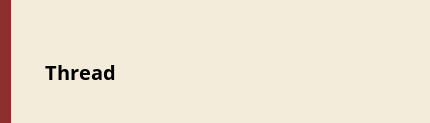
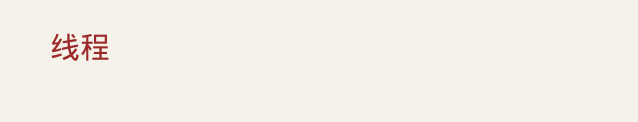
[45,65,116,80] Thread -> [50,33,110,61] 线程

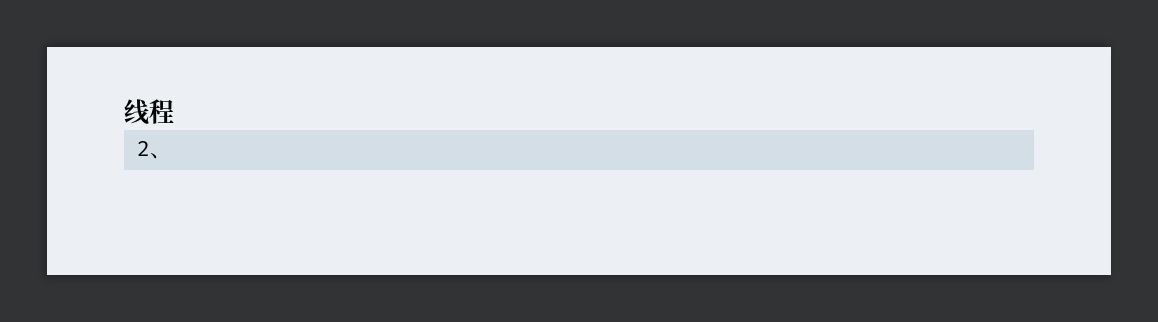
(110, 47) none -> [136,141,172,159] // 2、

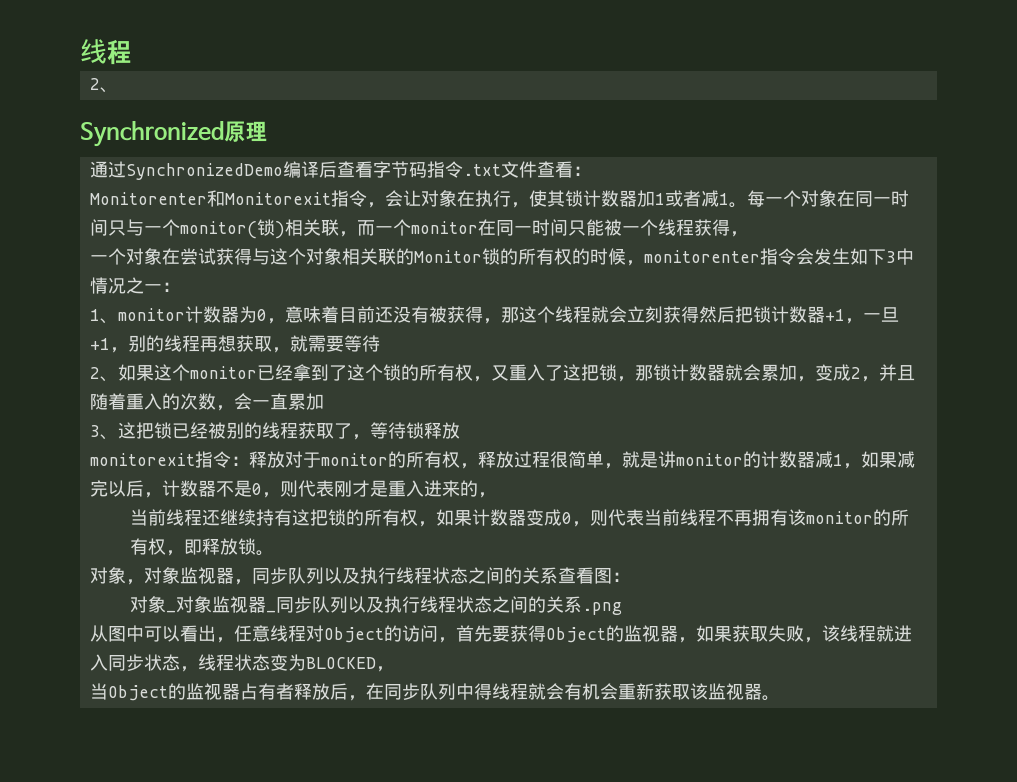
(172, 156) none -> [80,121,267,147] [90,161,592,180] [90,190,910,208] [90,219,749,239] [90,248,915,266] [90,277,181,294] [90,306,900,324] [90,335,381,353] [90,364,916,382] [90,393,325,411] [90,422,461,440] [90,451,916,469] [90,480,497,498] [130,509,910,527] [130,538,275,556] [90,567,631,585] [130,596,623,615] [90,625,913,643] [90,654,395,672] [90,683,781,701] // Synchronized原理 // 通过SynchronizedDemo编译后查看字节码指令.txt文件查看： // Monitorenter和Monitorexit指令，会让对象在执行，使其锁计数器加1或者减1。每一个对象在同一时间只与一个monitor(锁)相关联，而一个monitor在同一时间只能被一个线程获得， // 一个对象在尝试获得与这个对象相关联的Monitor锁的所有权的时候，monitorenter指令会发生如下3中情况之一： // 1、monitor计数器为0，意味着目前还没有被获得，那这个线程就会立刻获得然后把锁计数器+1，一旦+1，别的线程再想获取，就需要等待 // 2、如果这个monitor已经拿到了这个锁的所有权，又重入了这把锁，那锁计数器就会累加，变成2，并且随着重入的次数，会一直累加 // 3、这把锁已经被别的线程获取了，等待锁释放 // monitorexit指令：释放对于monitor的所有权，释放过程很简单，就是讲monitor的计数器减1，如果减完以后，计数器不是0，则代表刚才是重入进来的， // 当前线程还继续持有这把锁的所有权，如果计数器变成0，则代表当前线程不再拥有该monitor的所有权，即释放锁。 // 对象，对象监视器，同步队列以及执行线程状态之间的关系查看图： // 对象_对象监视器_同步队列以及执行线程状态之间的关系.png // 从图中可以看出，任意线程对Object的访问，首先要获得Object的监视器，如果获取失败，该线程就进入同步状态，线程状态变为BLOCKED， // 当Object的监视器占有者释放后，在同步队列中得线程就会有机会重新获取该监视器。

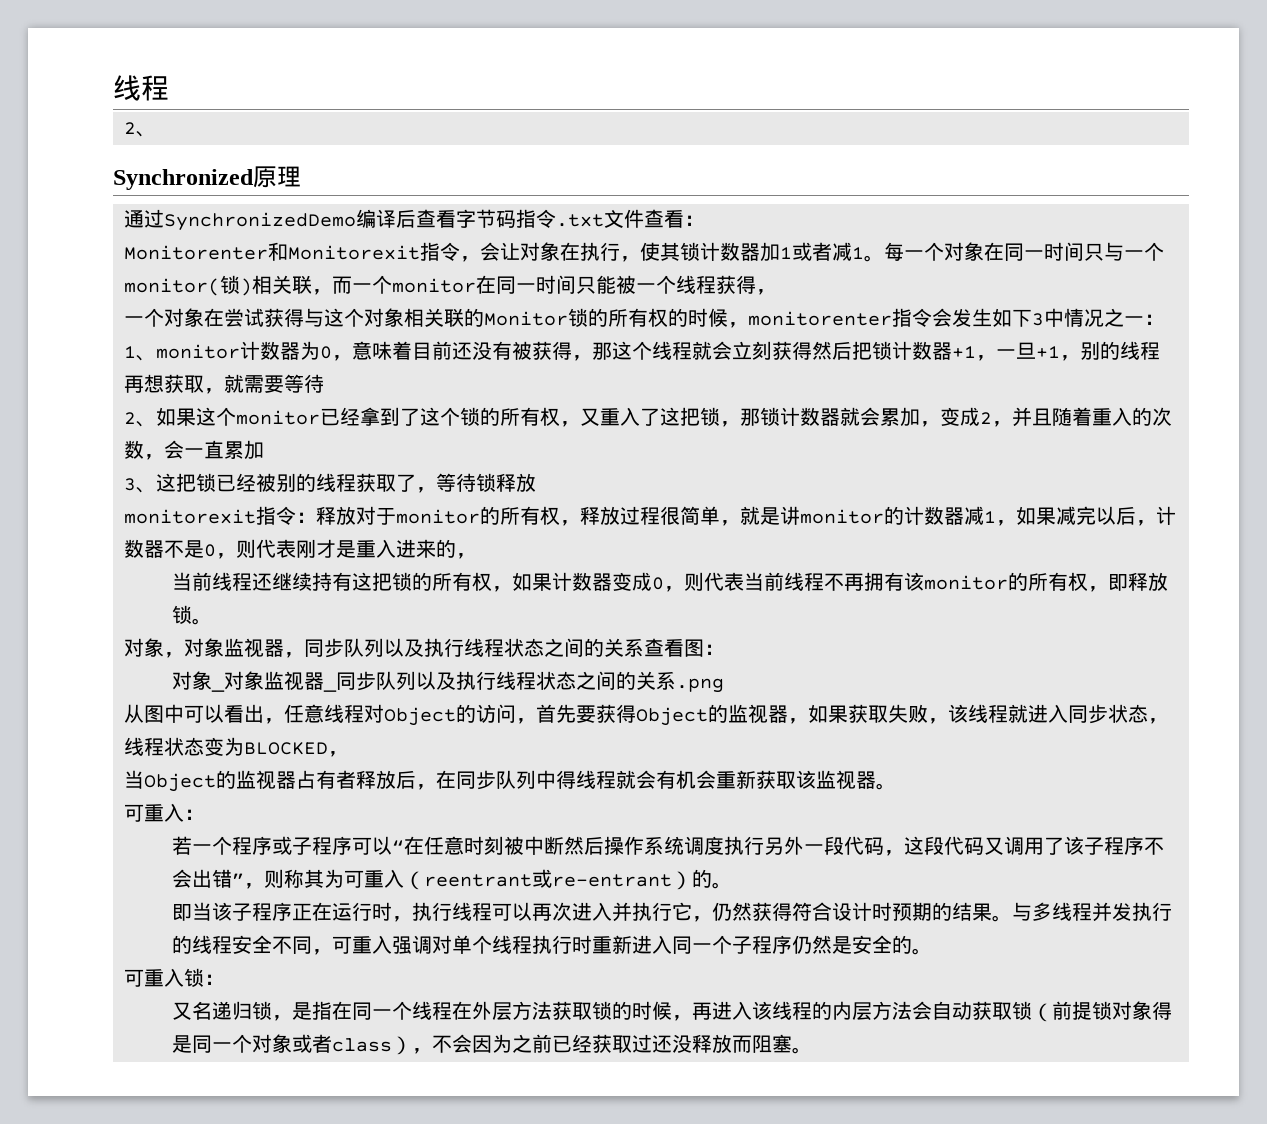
(781, 698) none -> [123,803,204,822] [171,836,1164,856] [171,869,732,890] [171,902,1172,922] [171,935,932,955] [123,968,224,987] [171,1001,1172,1022] [171,1034,812,1055] // 可重入： // 若一个程序或子程序可以“在任意时刻被中断然后操作系统调度执行另外一段代码，这段代码又调用了该子程序不会出错”，则称其为可重入（reentrant或re-entrant）的。 // 即当该子程序正在运行时，执行线程可以再次进入并执行它，仍然获得符合设计时预期的结果。与多线程并发执行的线程安全不同，可重入强调对单个线程执行时重新进入同一个子程序仍然是安全的。 // 可重入锁： // 又名递归锁，是指在同一个线程在外层方法获取锁的时候，再进入该线程的内层方法会自动获取锁（前提锁对象得是同一个对象或者class），不会因为之前已经获取过还没释放而阻塞。

